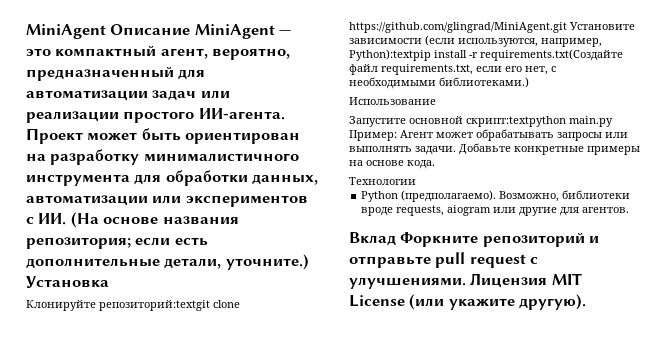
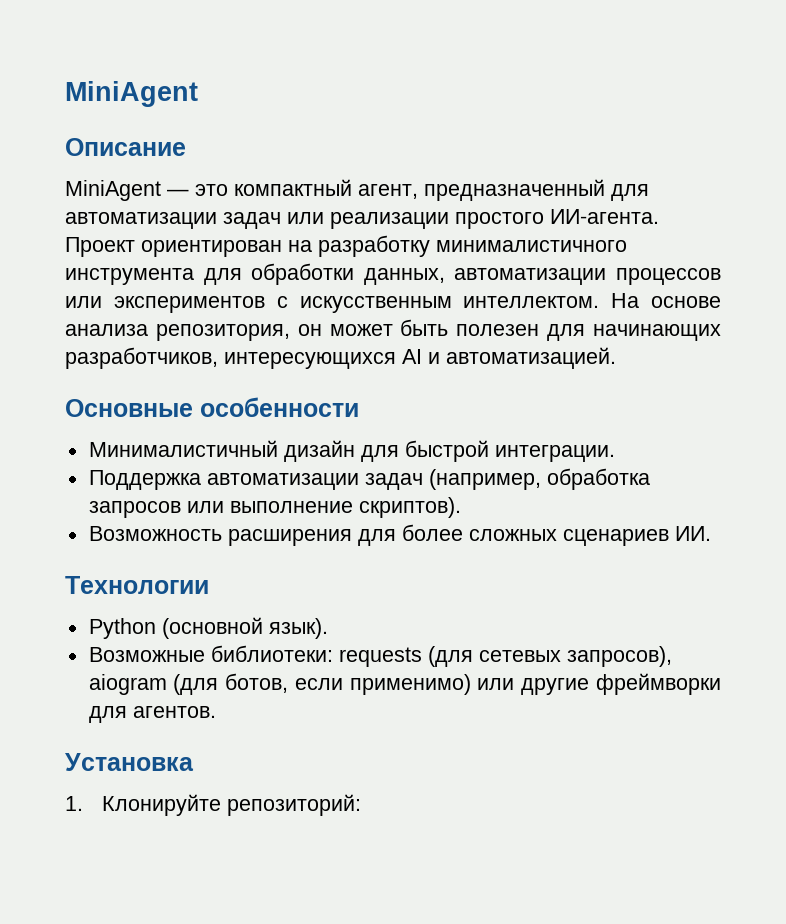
[26,24,106,39] MiniAgent -> [65,81,198,107] MiniAgent //
(191, 29) none -> (186, 147) //
[212,48,291,60] вероятно, -> (418, 191) none
[87,128,181,141] может быть -> (135, 247) none
(148, 200) none -> [616,268,722,285] процессов
[38,212,239,228] [26,237,208,249] [26,254,309,270] [26,276,109,288] [26,300,240,311] [349,22,635,33] [349,35,602,47] [349,49,623,61] [349,64,556,75] [349,77,529,89] [349,97,436,105] [349,116,613,127] [349,129,628,141] [349,143,640,155] [349,160,435,169] [349,177,416,185] [361,190,631,202] [361,205,492,216] ИИ. (На основе названия репозитория; если есть дополнительные детали, уточните.) Установка // Клонируйте репозиторий:textgit clone https://github.com/glingrad/MiniAgent.git Установите зависимости (если используются, например, Python):textpip install -r requirements.txt(Создайте файл requirements.txt, если его нет, с необходимыми библиотеками.) // Использование // Запустите основной скрипт:textpython main.py Пример: Агент может обрабатывать запросы или выполнять задачи. Добавьте конкретные примеры на основе кода. // Технологии // Python (предполагаемо). Возможно, библиотеки вроде requests, aiogram -> [299,293,721,313] [65,319,721,341] [65,347,616,369] [65,397,359,417] [88,440,615,462] [88,468,650,490] [88,497,461,518] [88,524,711,546] [65,576,209,594] [88,617,328,639] [88,645,672,667] [88,673,471,695] искусственным интеллектом. На основе анализа репозитория, он может быть полезен для начинающих разработчиков, интересующихся AI и автоматизацией. // Основные особенности // Минималистичный дизайн для быстрой интеграции. // Поддержка автоматизации задач (например, обработка запросов или выполнение скриптов). // Возможность расширения для более сложных сценариев ИИ. // Технологии // Python (основной язык). // Возможные библиотеки: requests (для сетевых запросов), aiogram (для ботов, если применимо)
(558, 211) none -> [596,673,721,695] фреймворки
[349,232,600,247] [349,252,539,268] [349,273,582,289] [349,294,587,310] Вклад Форкните репозиторий и отправьте pull request с улучшениями. Лицензия MIT License (или укажите другую). -> [65,753,194,771] [65,794,362,816] Установка // 1. Клонируйте репозиторий:

